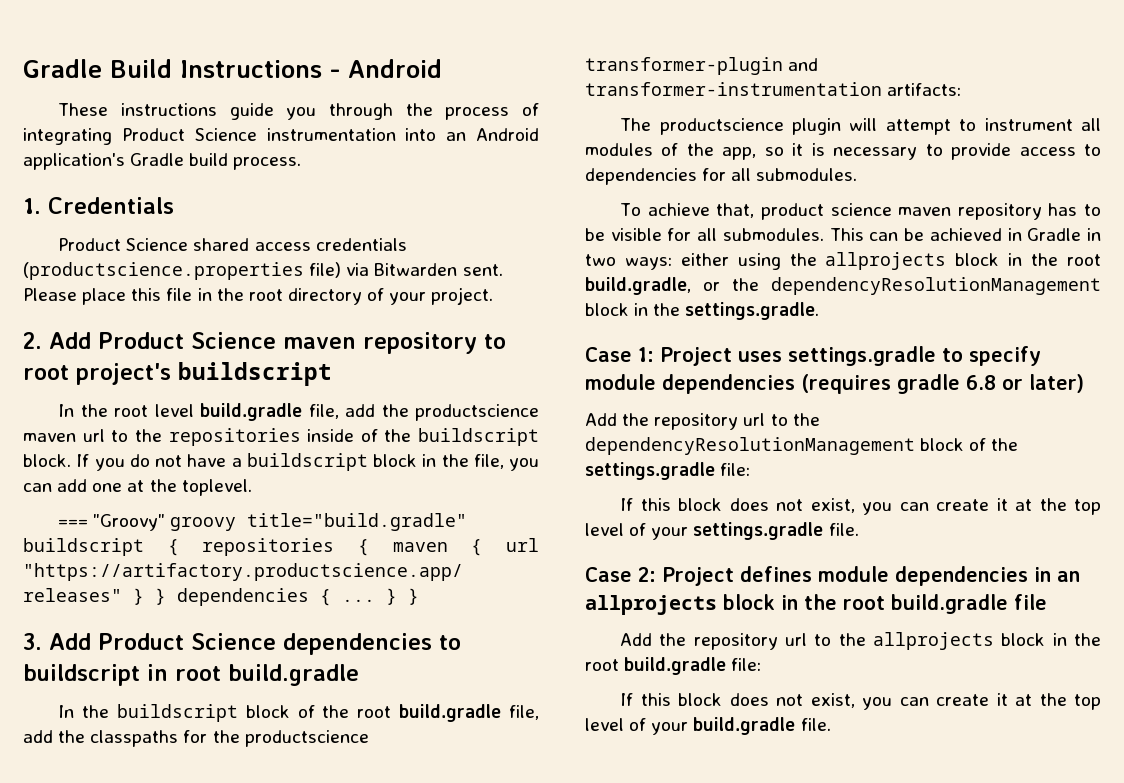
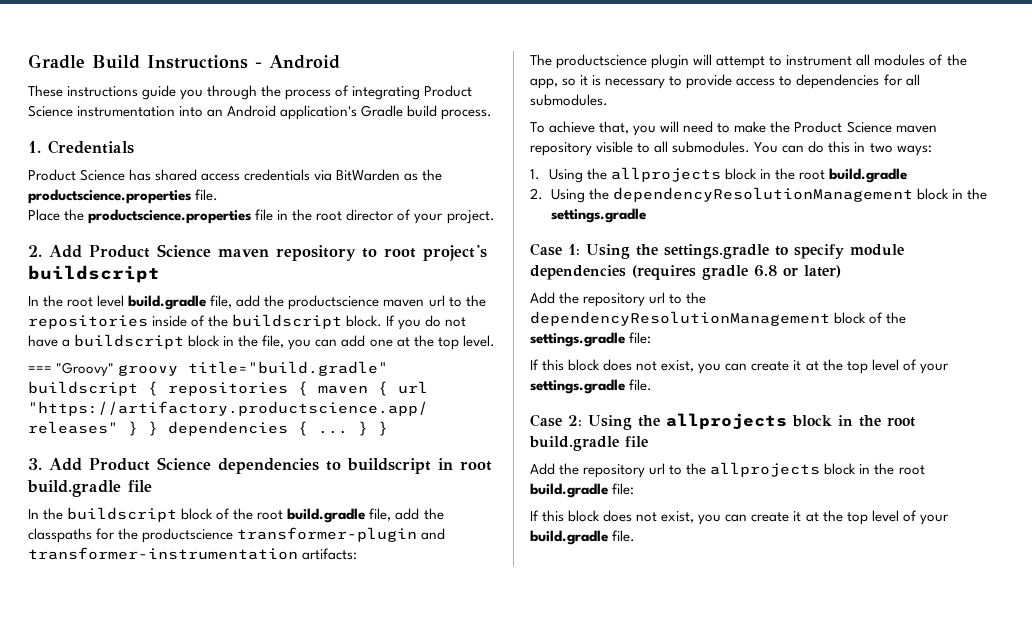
(189, 244) none -> [129,169,152,181] has
[23,262,503,280] [23,288,162,305] (productscience.properties file) via Bitwarden sent. Please place this -> [314,169,443,181] [28,189,219,204] [28,209,252,224] via BitWarden as the productscience.properties file. // Place the productscience.properties
[287,288,362,305] directory -> [346,209,395,221] director
[181,479,252,496] toplevel. -> [437,335,495,350] top level.
(359, 675) none -> [128,480,152,492] file
[760,203,1101,220] [585,228,1082,241] product science maven repository has to be visible for all submodules. This can be achieved in Gradle -> [633,121,937,136] [530,141,851,156] you will need to make the Product Science maven repository visible to all submodules. You can do this
[680,252,1101,270] [585,277,720,295] either using the allprojects block in the root build.gradle, or -> [530,167,908,183] [530,188,585,203] // 1. Using the allprojects block in the root build.gradle // 2. Using
[685,302,820,320] settings.gradle. -> [550,208,646,223] settings.gradle
[660,347,782,366] Project uses -> [586,244,658,259] Using the
[662,566,1080,586] Project defines module dependencies in an -> [588,415,660,430] Using the

